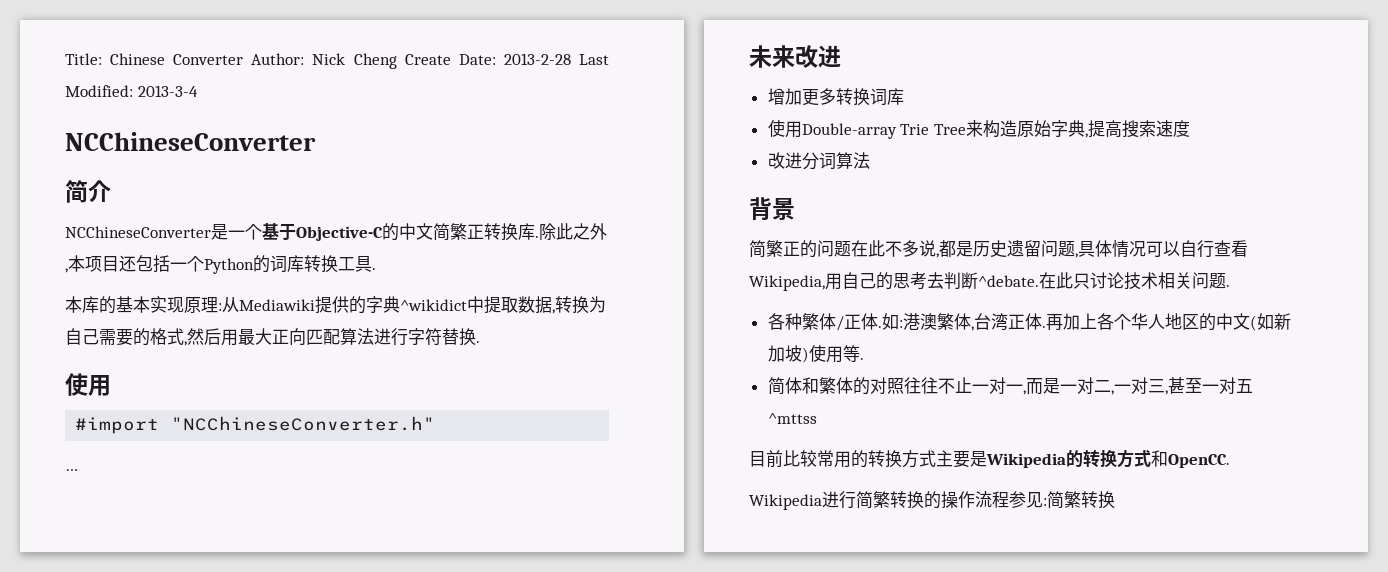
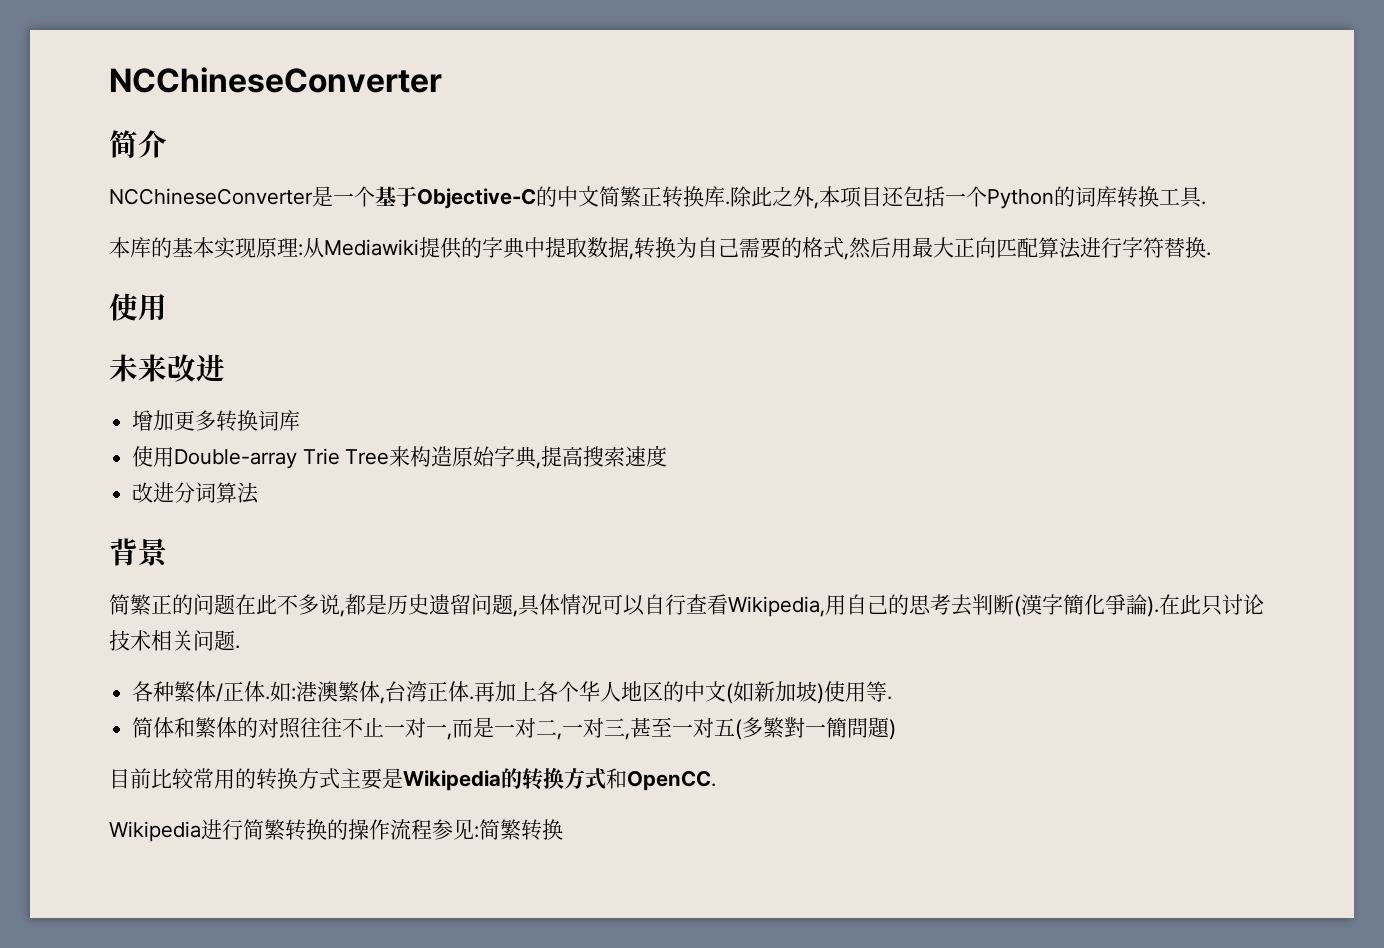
[65,53,609,69] [65,85,198,97] Title: Chinese Converter Author: Nick Cheng Create Date: 2013-2-28 Last Modified: 2013-3-4 // -> (109, 80) none
[400,299,467,311] ^wikidict -> (525, 248) none
[75,416,436,434] [65,469,78,471] // #import "NCChineseConverter.h" // … -> (167, 307) none
[978,275,1039,287] ^debate. -> [1014,594,1159,617] (漢字簡化爭論).
[767,413,817,424] ^mttss -> [735,717,897,740] (多繁對一簡問題)

